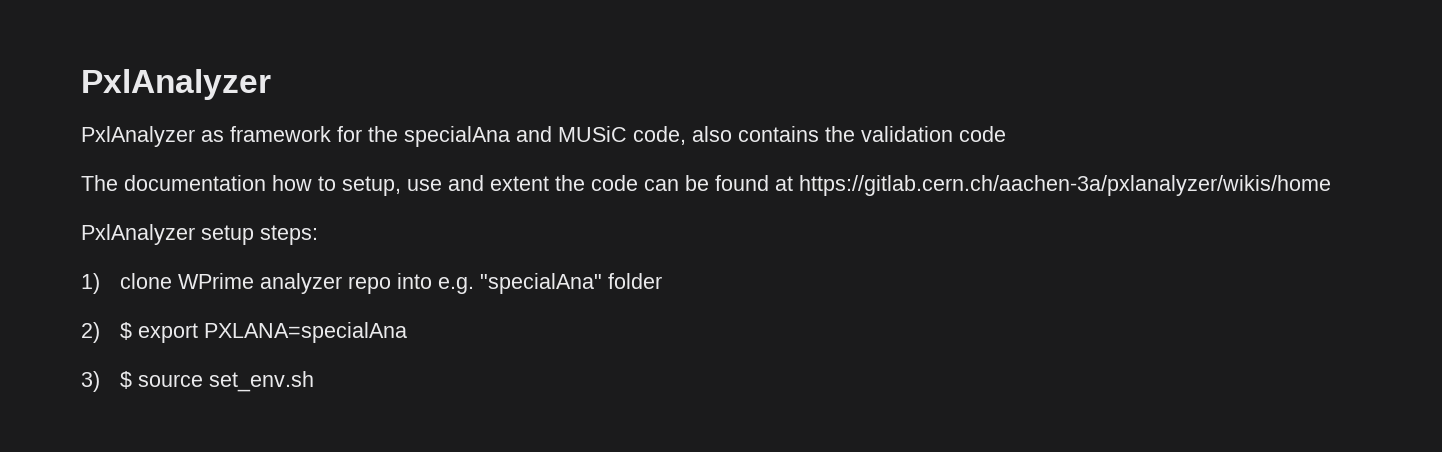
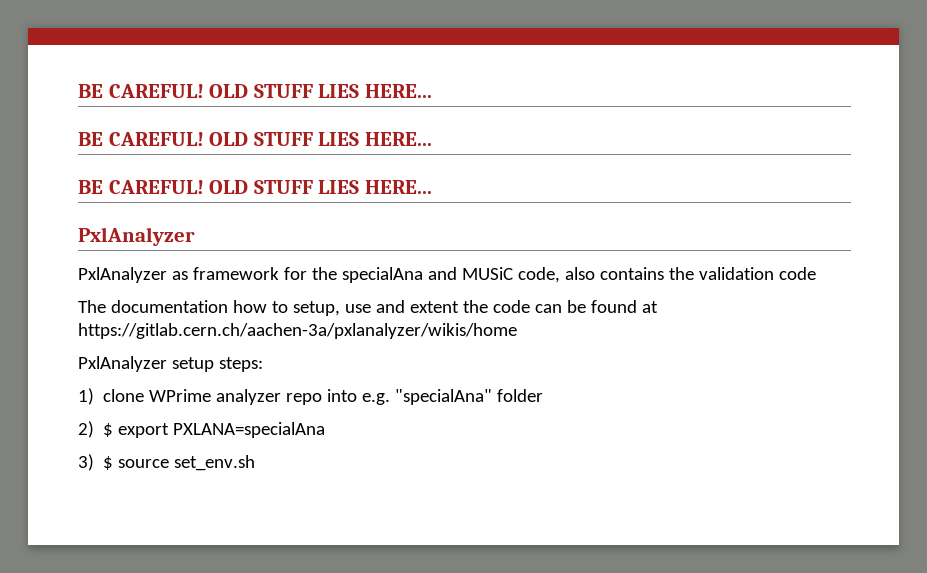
(81, 84) none -> [78,84,432,98] [78,132,432,146] [78,180,432,194] BE CAREFUL! OLD STUFF LIES HERE... // BE CAREFUL! OLD STUFF LIES HERE... // BE CAREFUL! OLD STUFF LIES HERE... //

